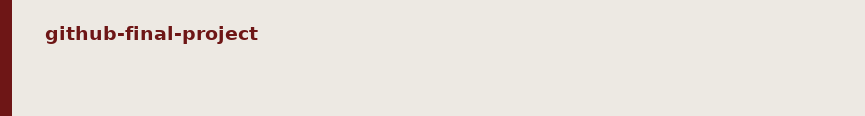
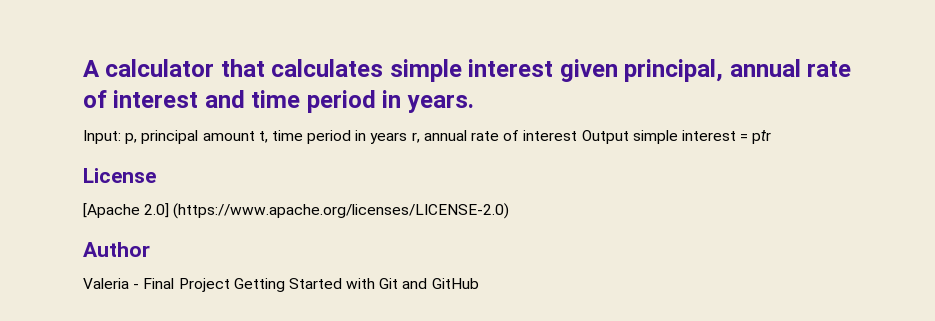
[45,26,258,44] github-final-project -> [83,59,852,82] [83,90,474,113] [83,130,772,144] [83,168,156,183] [83,203,510,219] [83,242,150,257] [83,278,479,292] A calculator that calculates simple interest given principal, annual rate of interest and time period in years. // Input: p, principal amount t, time period in years r, annual rate of interest Output simple interest = ptr // License // [Apache 2.0] (https://www.apache.org/licenses/LICENSE-2.0) // Author // Valeria - Final Project Getting Started with Git and GitHub

